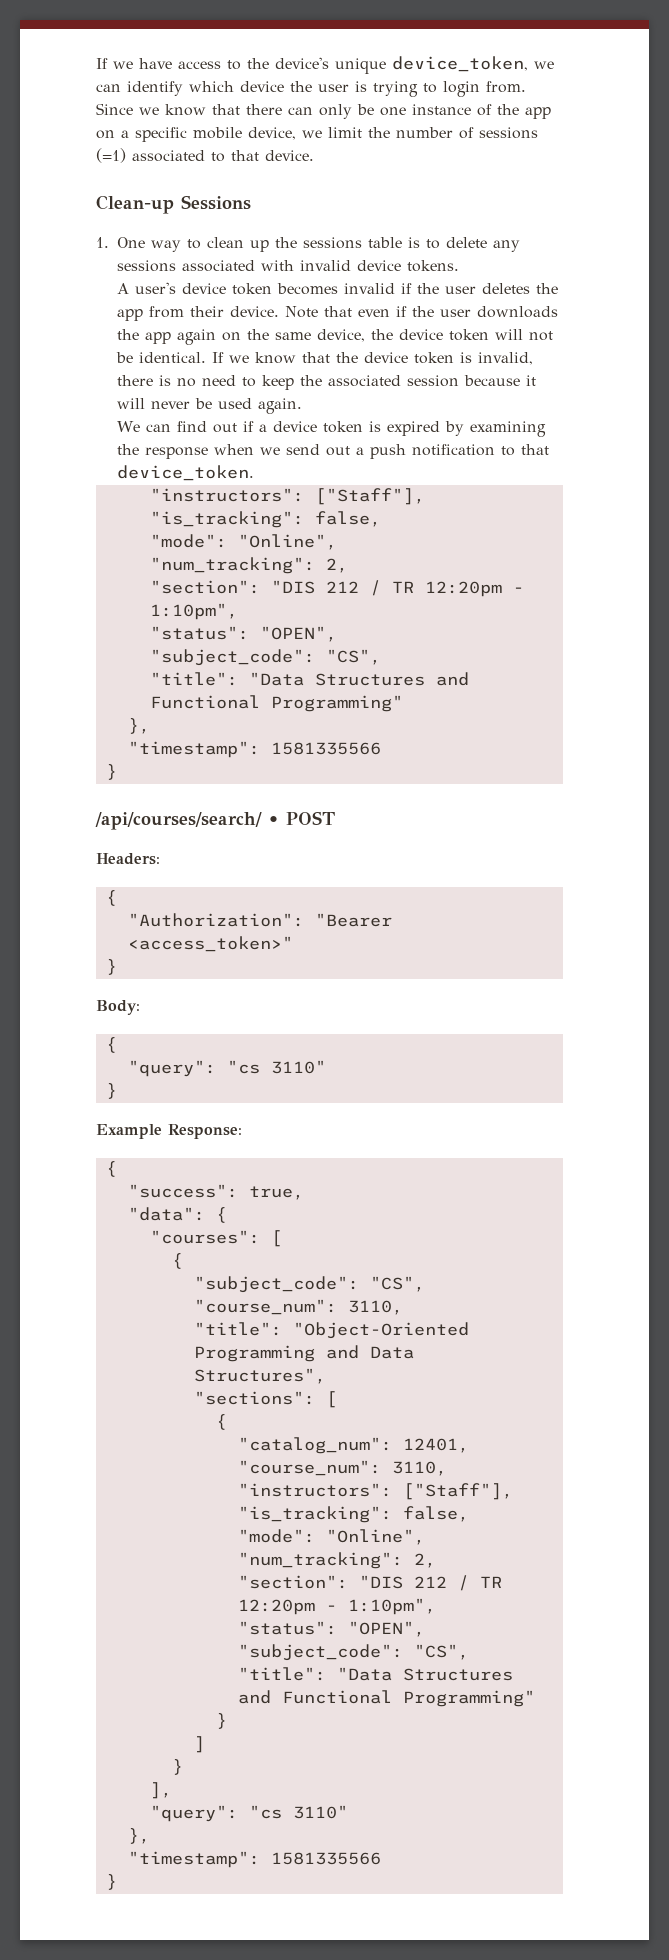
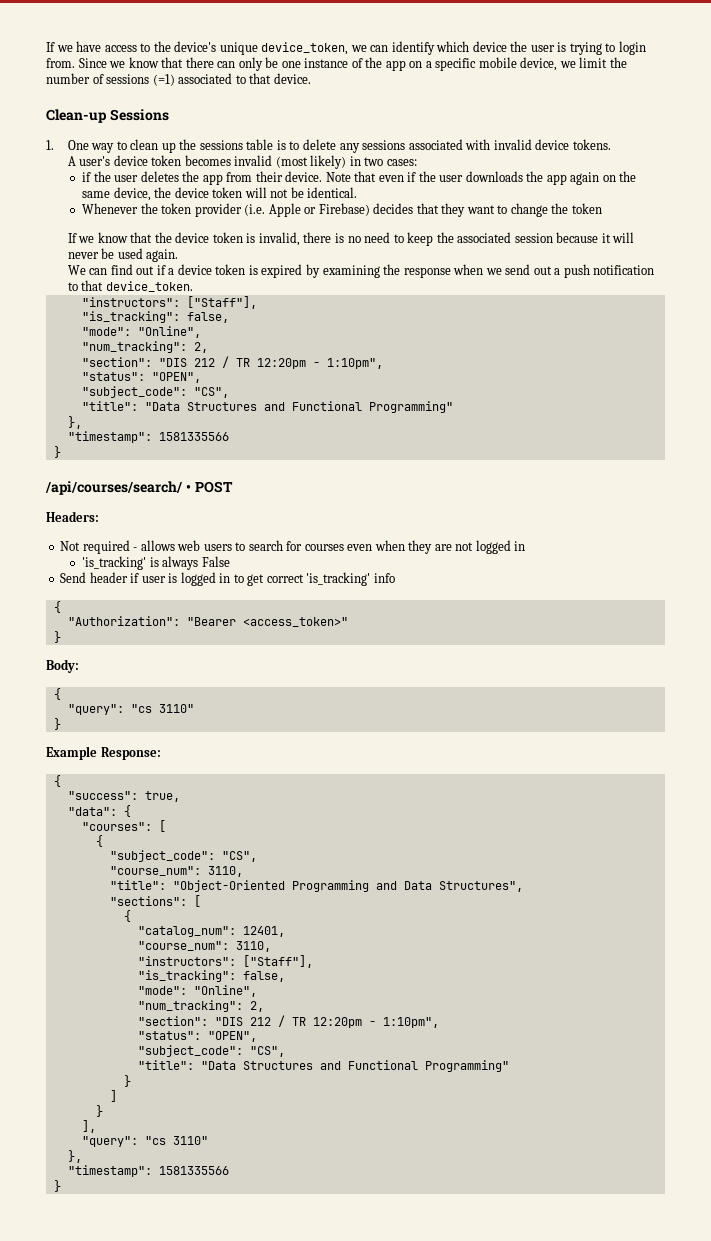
(395, 288) none -> [275,155,417,169] (most likely) in two cases: //
(206, 357) none -> [82,203,602,217] // Whenever the token provider (i.e. Apple or Firebase) decides that they want to change the token //
(160, 859) none -> [60,540,526,554] [82,556,230,570] [60,572,395,586] // Not required - allows web users to search for courses even when they are not logged in // 'is_tracking' is always False // Send header if user is logged in to get correct 'is_tracking' info

